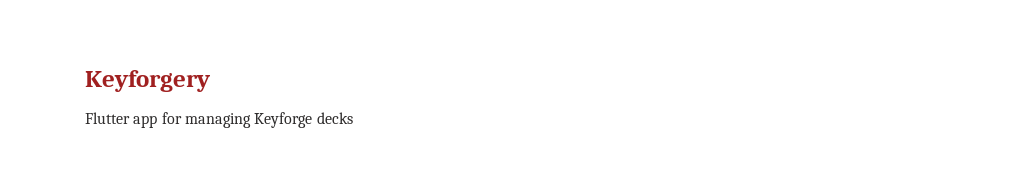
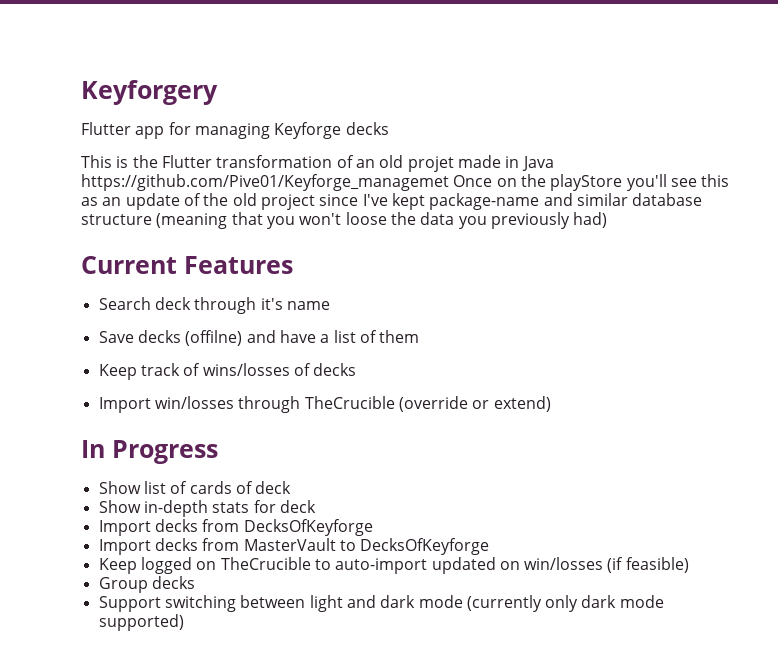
(353, 118) none -> [81,155,554,172] [81,174,730,191] [81,193,703,210] [81,212,608,229] [81,256,293,274] [98,297,330,314] [98,330,420,346] [98,363,357,380] [98,396,551,413] [81,440,218,464] [98,481,292,494] [98,500,316,517] [98,519,373,536] [98,538,490,555] [98,557,689,574] [98,576,195,593] [98,595,664,612] [98,614,184,631] // This is the Flutter transformation of an old projet made in Java https://github.com/Pive01/Keyforge_managemet Once on the playStore you'll see this as an update of the old project since I've kept package-name and similar database structure (meaning that you won't loose the data you previously had) // Current Features // Search deck through it's name // Save decks (offilne) and have a list of them // Keep track of wins/losses of decks // Import win/losses through TheCrucible (override or extend) // In Progress // Show list of cards of deck // Show in-depth stats for deck // Import decks from DecksOfKeyforge // Import decks from MasterVault to DecksOfKeyforge // Keep logged on TheCrucible to auto-import updated on win/losses (if feasible) // Group decks // Support switching between light and dark mode (currently only dark mode supported)

